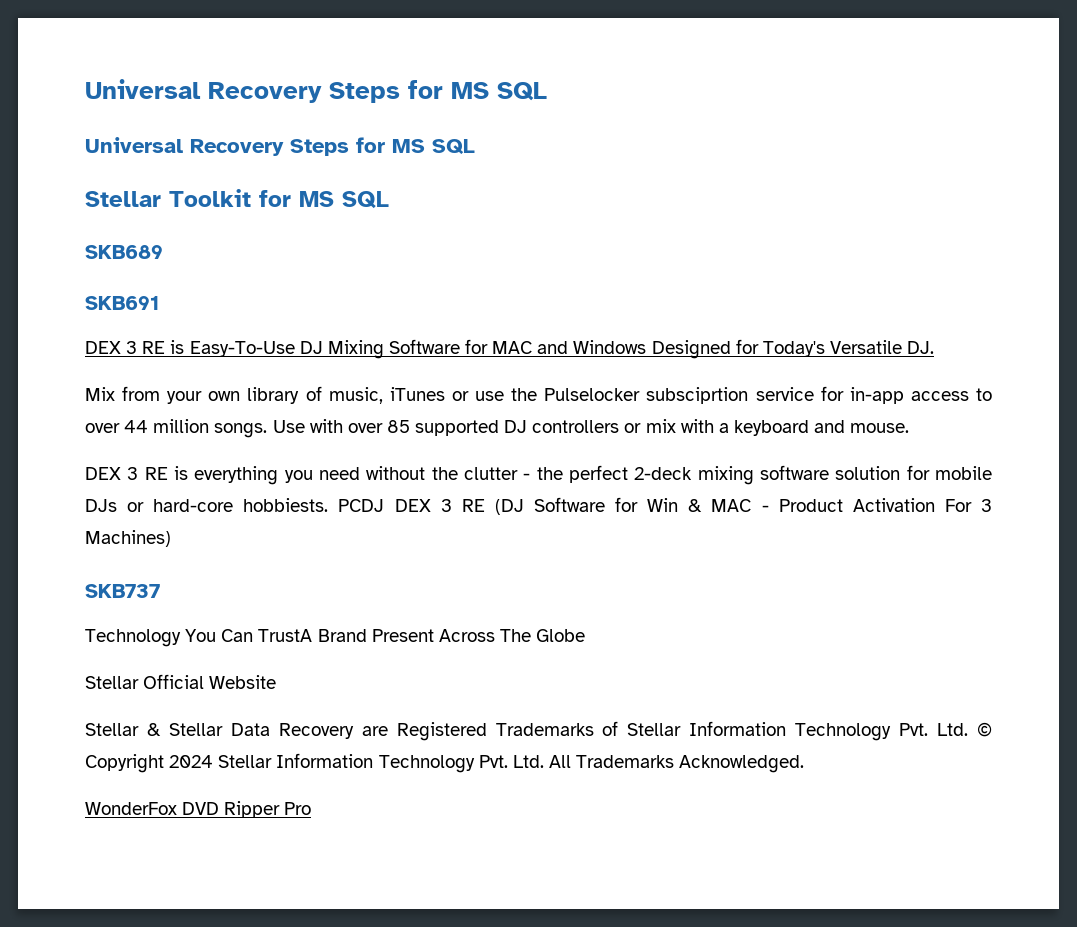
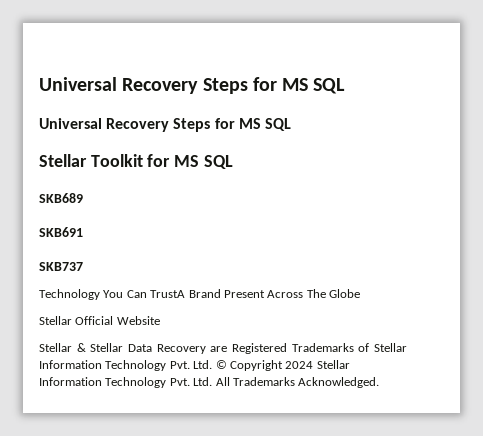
[85,339,935,359] [85,386,993,404] [85,419,910,438] [85,465,993,485] [85,497,992,515] [85,530,171,547] // DEX 3 RE is Easy-To-Use DJ Mixing Software for MAC and Windows Designed for Today's Versatile DJ. // Mix from your own library of music, iTunes or use the Pulselocker subsciprtion service for in-app access to over 44 million songs. Use with over 85 supported DJ controllers or mix with a keyboard and mouse. // DEX 3 RE is everything you need without the clutter - the perfect 2-deck mixing software solution for mobile DJs or hard-core hobbiests. PCDJ DEX 3 RE (DJ Software for Win & MAC - Product Activation For 3 Machines) -> (83, 232) none
[85,801,312,818] // WonderFox DVD Ripper Pro -> (380, 382) none

